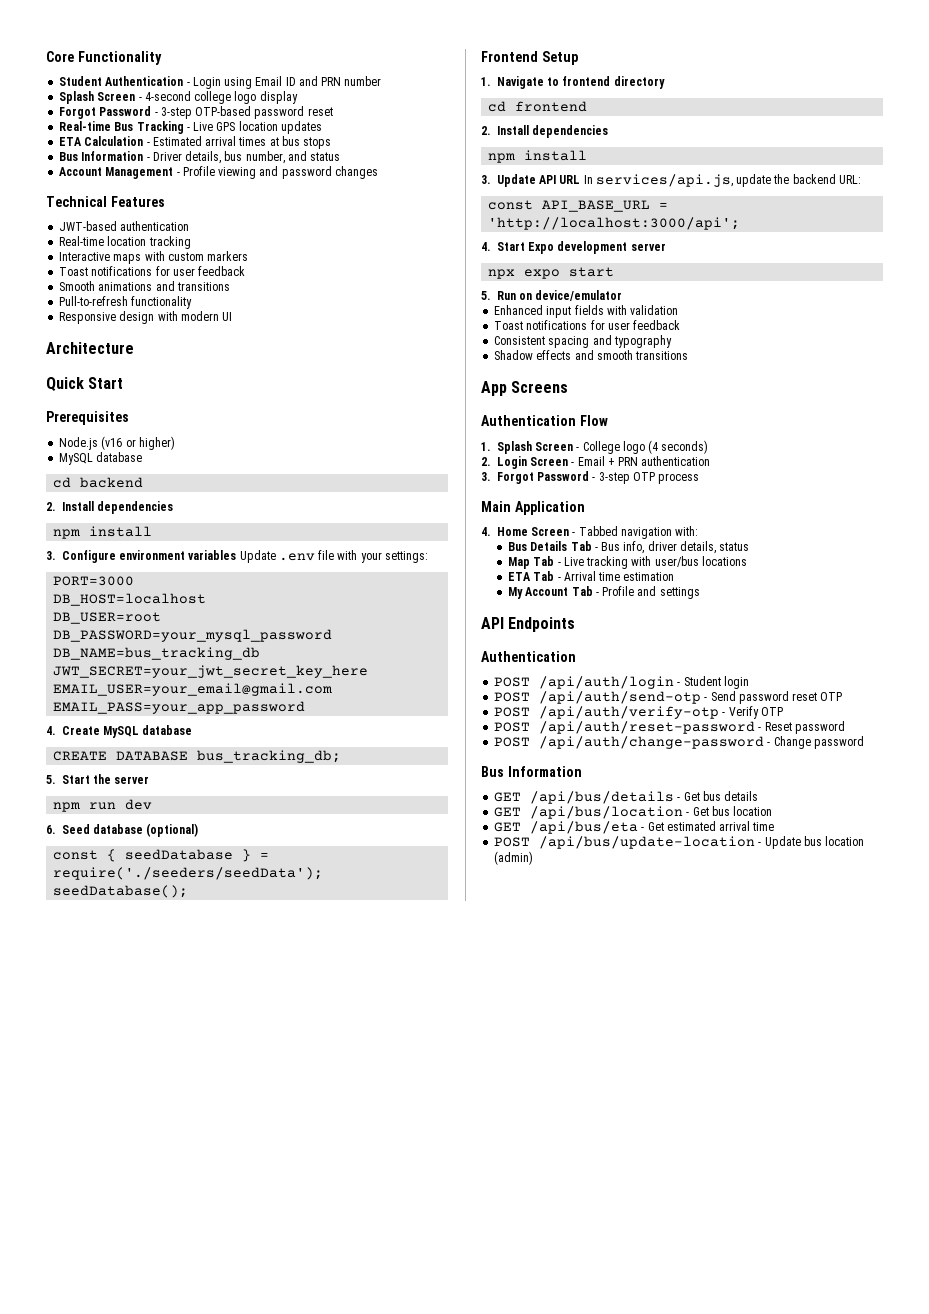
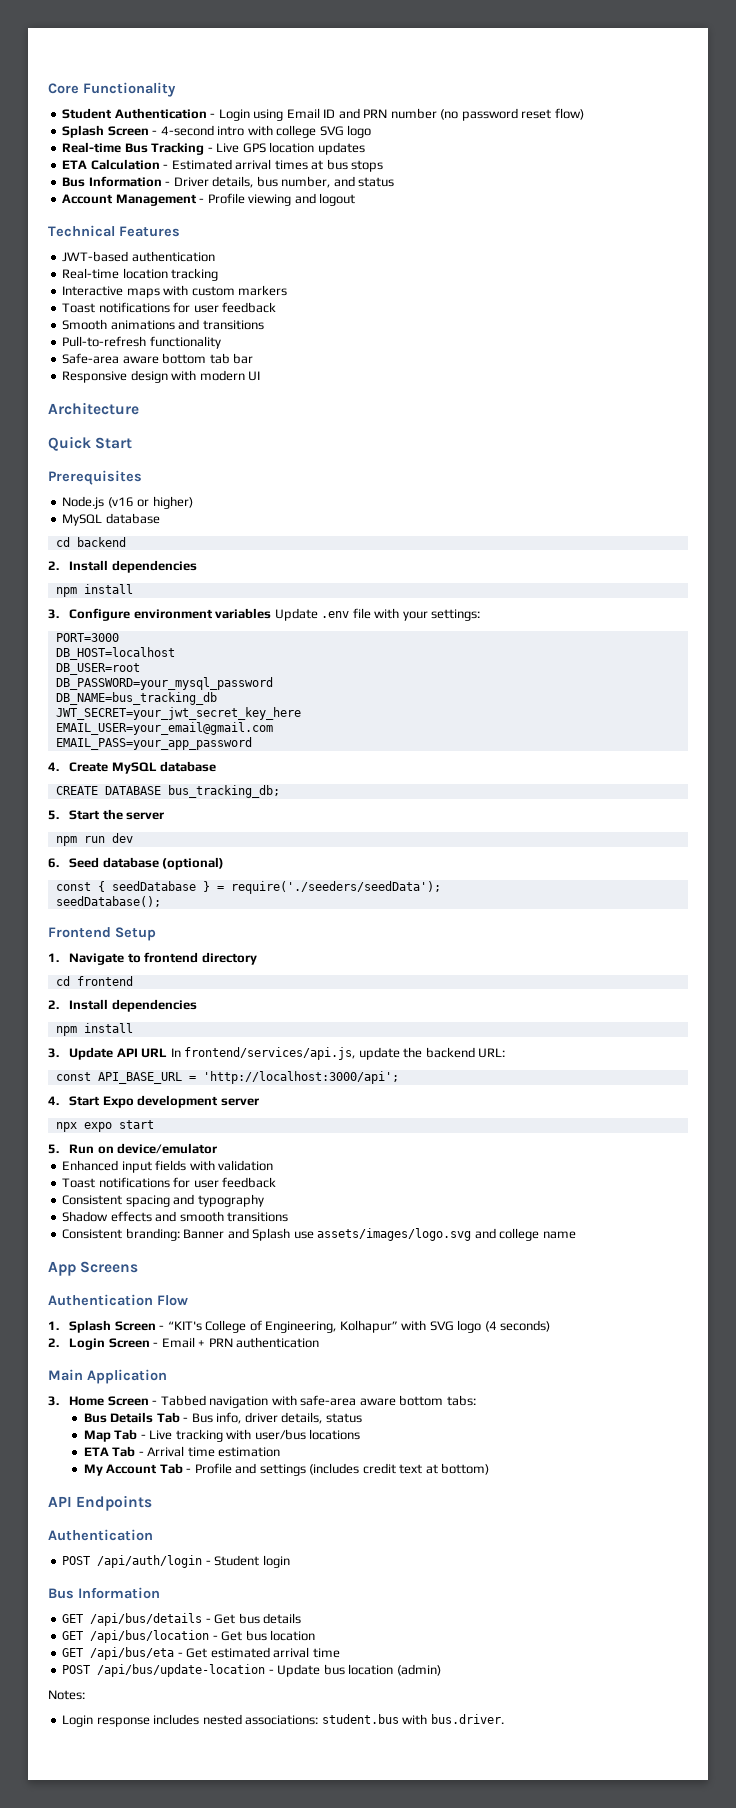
(382, 81) none -> [440,108,584,121] (no password reset flow)
[194,91,298,104] [59,106,333,119] college logo display // Forgot Password - 3-step OTP-based password reset -> [217,125,372,138] intro with college SVG logo
[281,166,378,179] password changes -> [319,193,356,206] logout
(193, 302) none -> [62,353,254,364] // Safe-area aware bottom tab bar
[595,174,733,187] services/api.js, -> [184,1047,356,1060] frontend/services/api.js,
(689, 355) none -> [62,1228,576,1241] // Consistent branding: Banner and Splash use assets/images/logo.svg and college name
[582,441,620,454] College -> [167,1320,454,1333] “KIT's College of Engineering, Kolhapur” with SVG
[481,471,700,484] // 3. Forgot Password - 3-step OTP process -> (320, 1342) none
[481,527,491,536] 4. -> [48,1396,59,1406] 3.
[675,526,699,536] with: -> [271,1395,476,1406] with safe-area aware bottom tabs:
(700, 593) none -> [309,1463,490,1475] (includes credit text at bottom)
[494,691,843,704] [494,706,783,719] [494,721,845,734] [494,736,864,749] // POST /api/auth/send-otp - Send password reset OTP // POST /api/auth/verify-otp - Verify OTP // POST /api/auth/reset-password - Reset password // POST /api/auth/change-password - Change password -> (290, 1561) none
(534, 858) none -> [48,1690,85,1700] [62,1714,504,1727] // Notes: // Login response includes nested associations: student.bus with bus.driver.

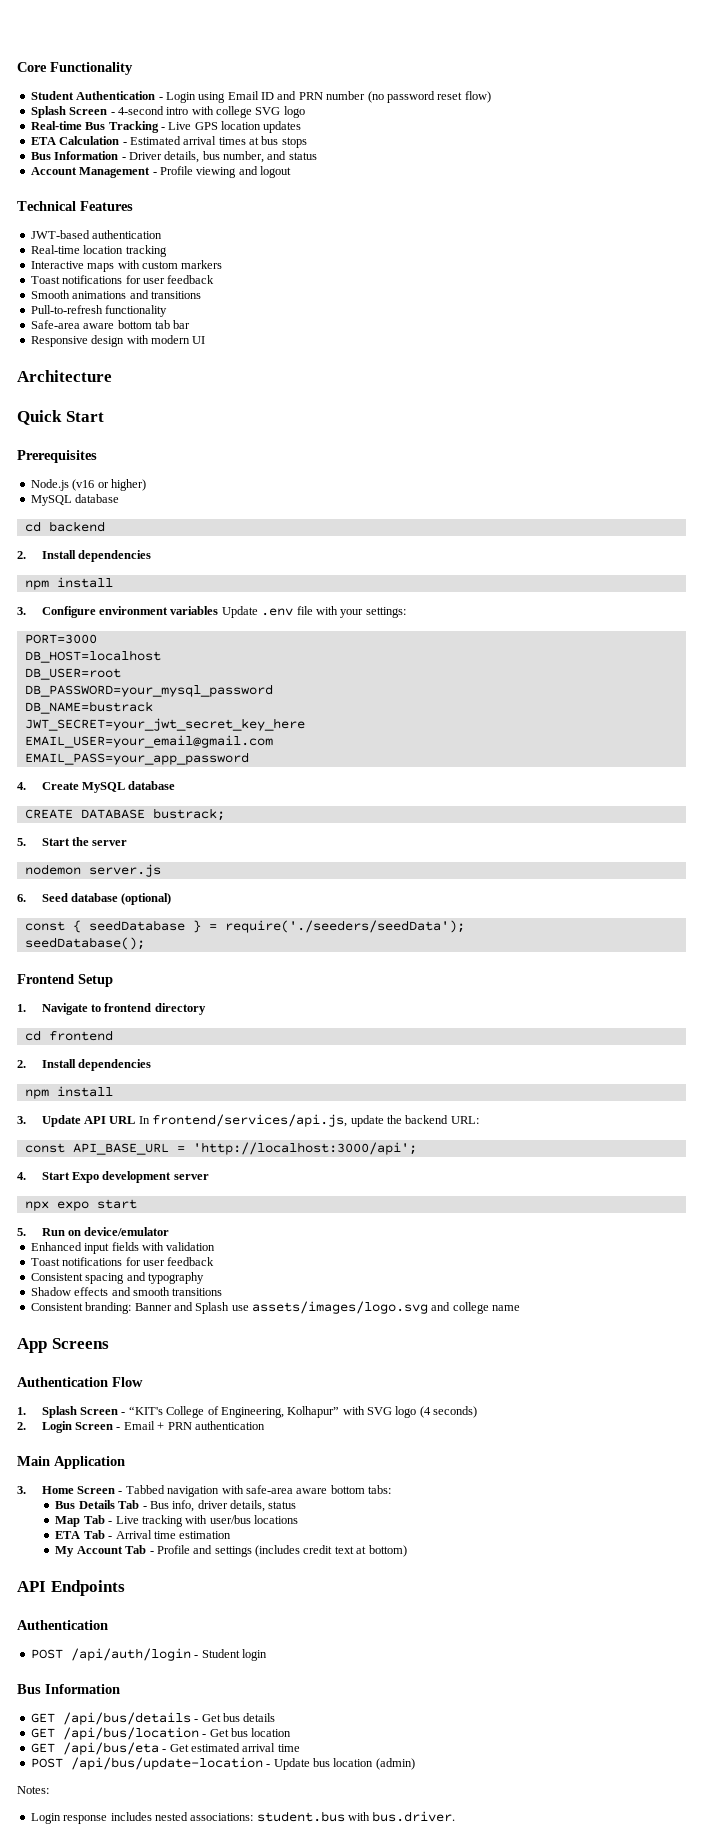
[55,692,217,705] DB_NAME=bus_tracking_db -> [24,701,153,714] DB_NAME=bustrack
[167,785,280,798] bus_tracking_db; -> [152,808,225,821] bustrack;
[55,833,133,846] npm run dev -> [24,864,161,877] nodemon server.js

